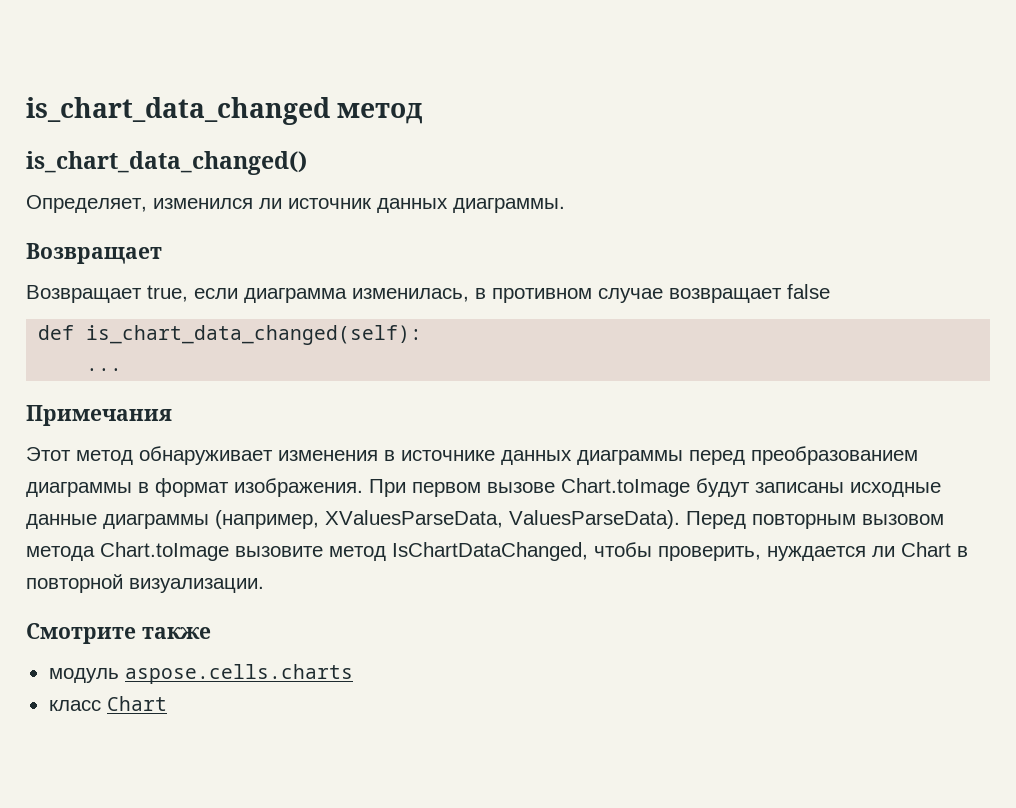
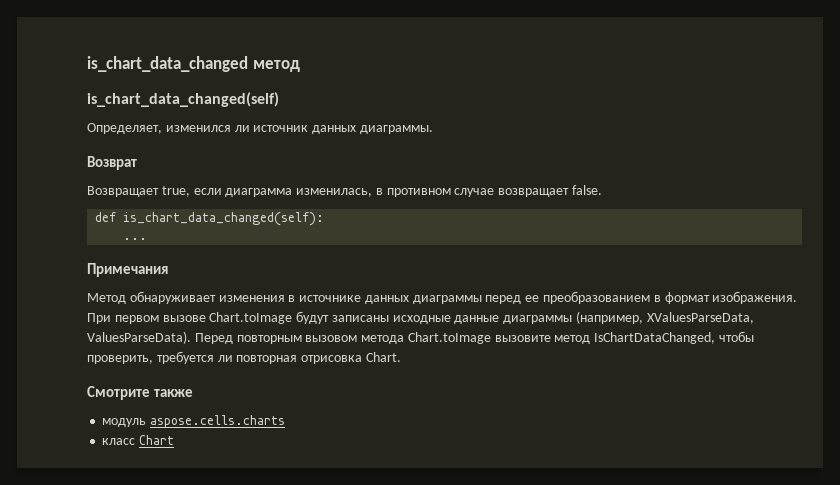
[26,151,307,175] is_chart_data_changed() -> [87,92,279,107] is_chart_data_changed(self)
[26,243,162,264] Возвращает -> [87,156,137,170] Возврат
[787,284,830,299] false -> [572,185,603,195] false.
[26,447,133,465] Этот метод -> [87,293,126,304] Метод
[751,446,918,465] [26,482,132,497] преобразованием диаграммы -> [525,291,651,304] ее преобразованием
[767,542,968,561] [26,574,264,593] нуждается ли Chart в повторной визуализации. -> [156,351,401,364] требуется ли повторная отрисовка Chart.

